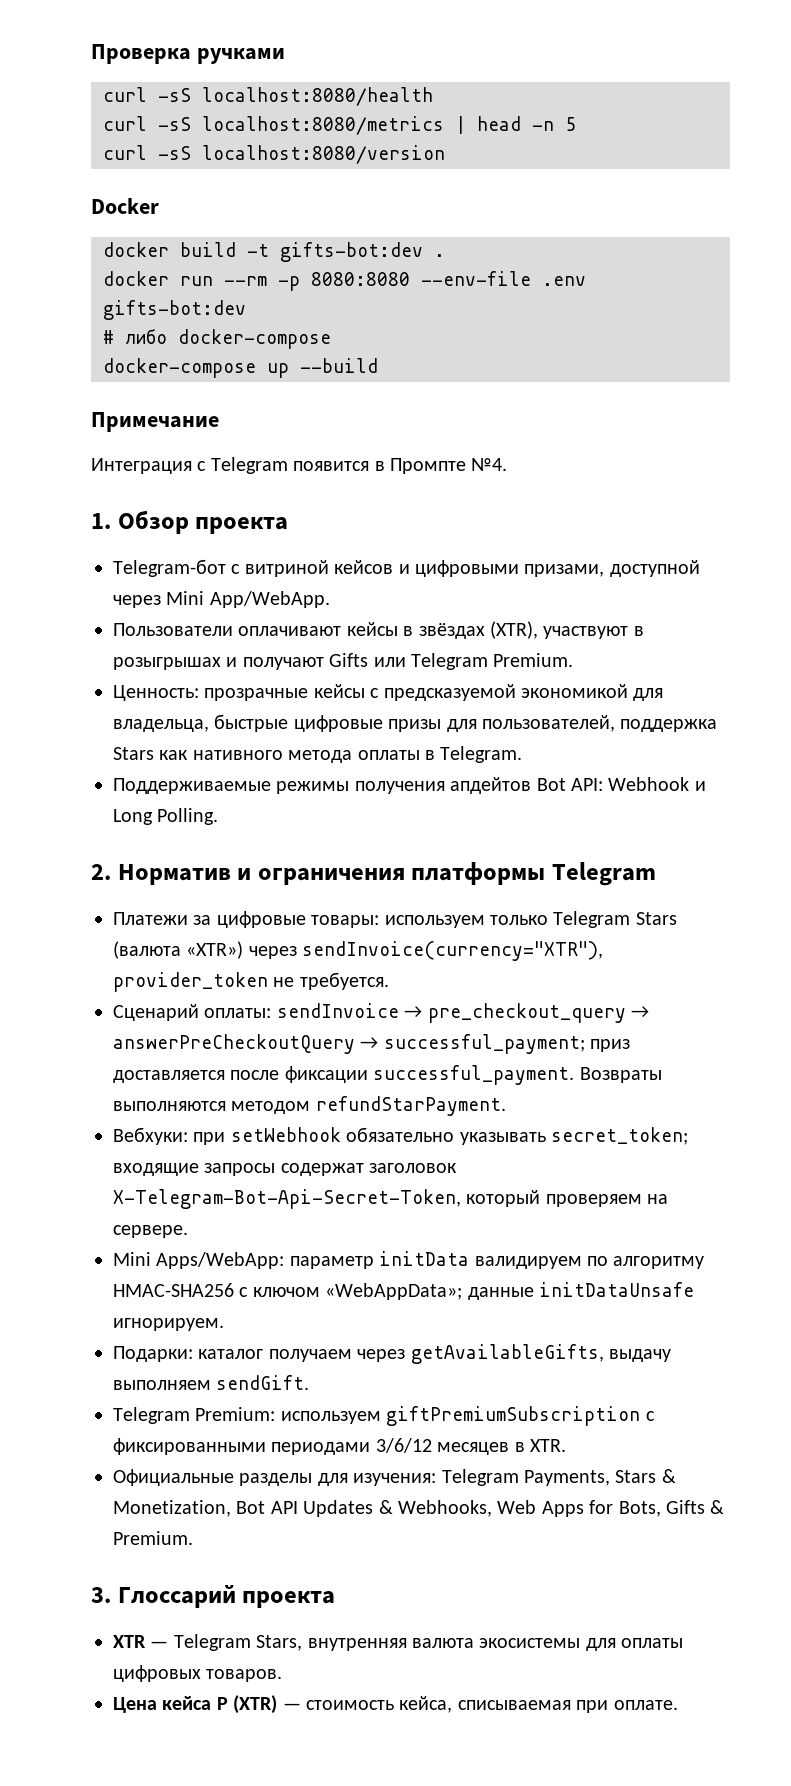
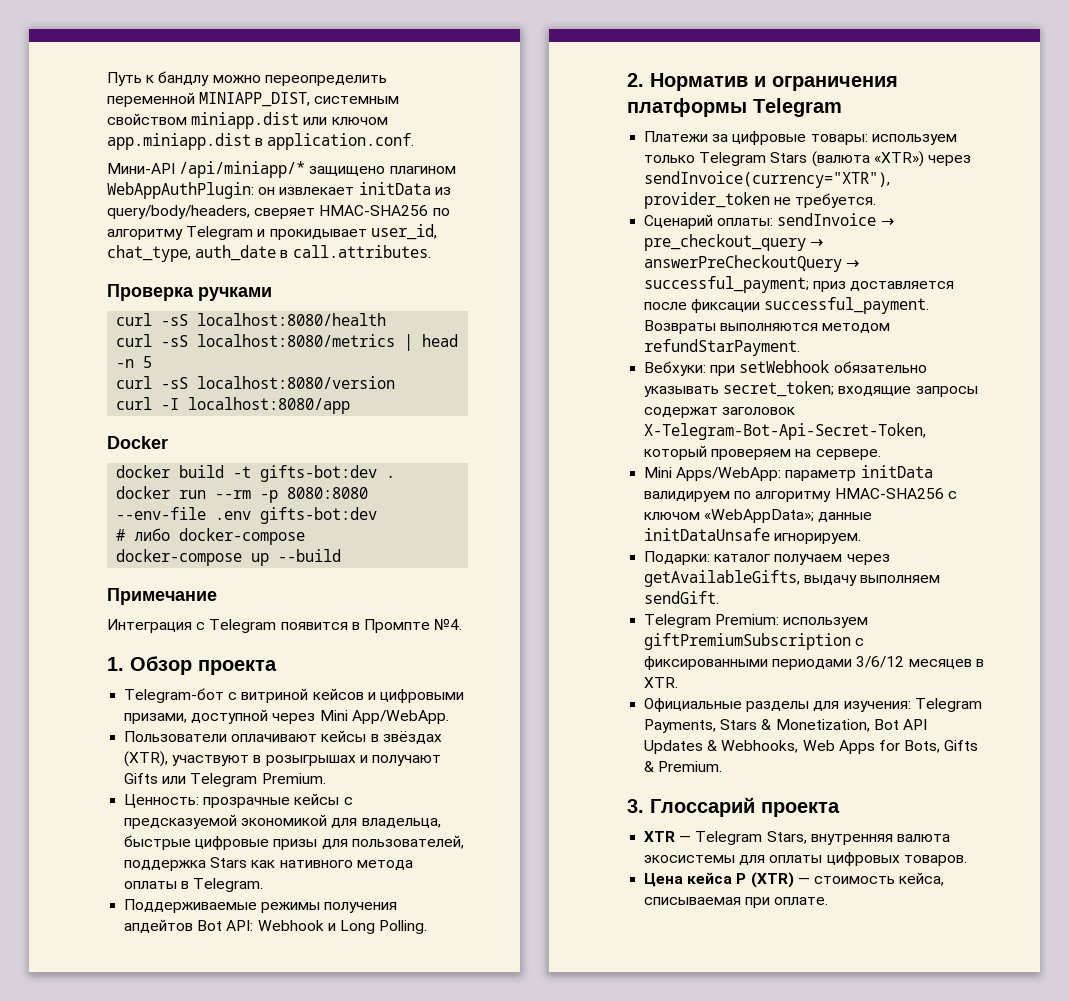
(91, 54) none -> [107,71,387,86] [107,92,400,107] [107,112,388,129] [107,133,415,150] [107,161,456,178] [107,182,451,199] [107,205,450,219] [107,224,437,240] [107,245,431,262] Путь к бандлу можно переопределить переменной MINIAPP_DIST, системным свойством miniapp.dist или ключом app.miniapp.dist в application.conf. // Мини-API /api/miniapp/* защищено плагином WebAppAuthPlugin: он извлекает initData из query/body/headers, сверяет HMAC-SHA256 по алгоритму Telegram и прокидывает user_id, chat_type, auth_date в call.attributes. //
(445, 154) none -> [116,397,351,414] // curl -I localhost:8080/app

